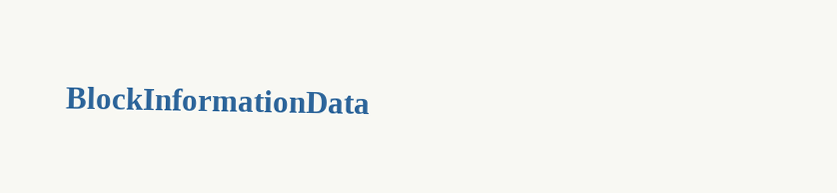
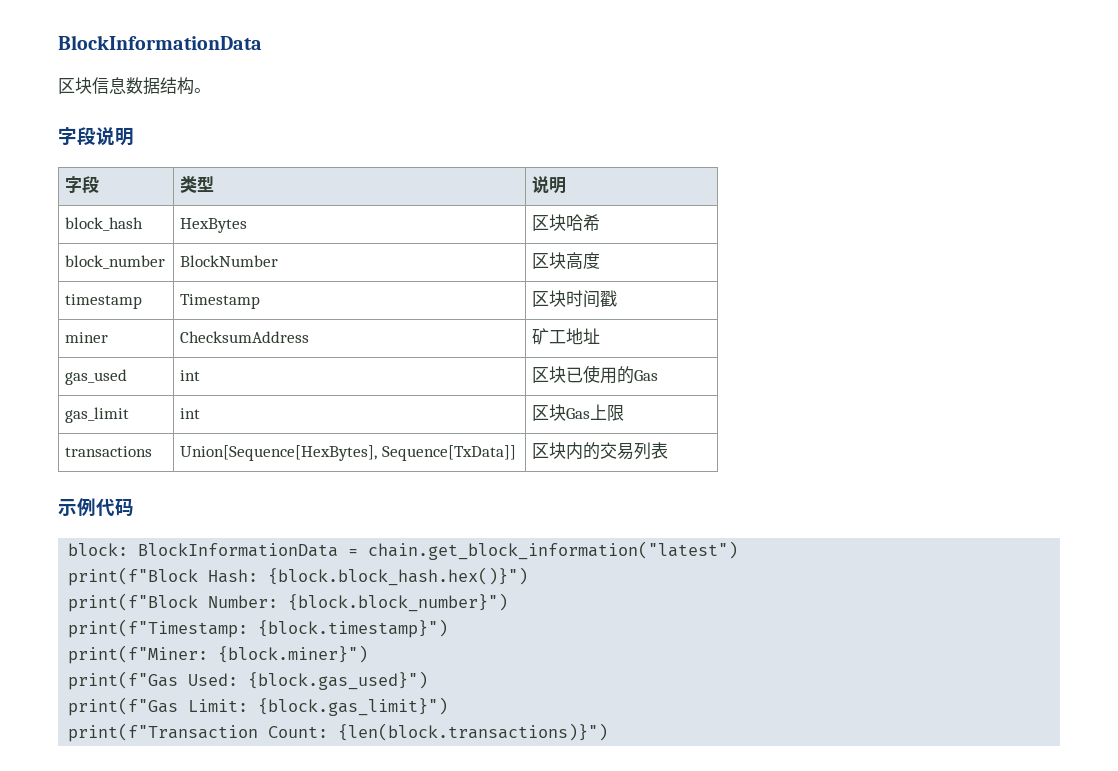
[65,86,371,115] BlockInformationData -> [58,35,262,50] [58,77,211,95] [58,127,134,146] [65,176,100,193] [180,176,215,193] [532,176,567,194] [65,217,144,231] [180,218,248,233] [532,214,601,231] [65,255,166,269] [180,255,279,267] [532,252,601,270] [65,294,143,309] [180,294,261,309] [532,290,618,308] [65,332,109,343] [180,331,310,343] [532,328,601,345] [65,369,128,385] [180,370,201,381] [532,365,659,384] [65,407,130,423] [180,408,201,419] [532,404,625,421] [65,446,153,457] [180,445,516,461] [532,442,669,460] [58,498,134,517] [68,541,739,560] [68,567,529,586] [68,593,509,612] [68,619,449,638] [68,645,369,664] [68,671,429,690] [68,697,449,716] [68,723,609,742] BlockInformationData // 区块信息数据结构。 // 字段说明 // 字段 | 类型 | 说明 // block_hash | HexBytes | 区块哈希 // block_number | BlockNumber | 区块高度 // timestamp | Timestamp | 区块时间戳 // miner | ChecksumAddress | 矿工地址 // gas_used | int | 区块已使用的Gas // gas_limit | int | 区块Gas上限 // transactions | Union[Sequence[HexBytes], Sequence[TxData]] | 区块内的交易列表 // 示例代码 // block: BlockInformationData = chain.get_block_information("latest") // print(f"Block Hash: {block.block_hash.hex()}") // print(f"Block Number: {block.block_number}") // print(f"Timestamp: {block.timestamp}") // print(f"Miner: {block.miner}") // print(f"Gas Used: {block.gas_used}") // print(f"Gas Limit: {block.gas_limit}") // print(f"Transaction Count: {len(block.transactions)}")

